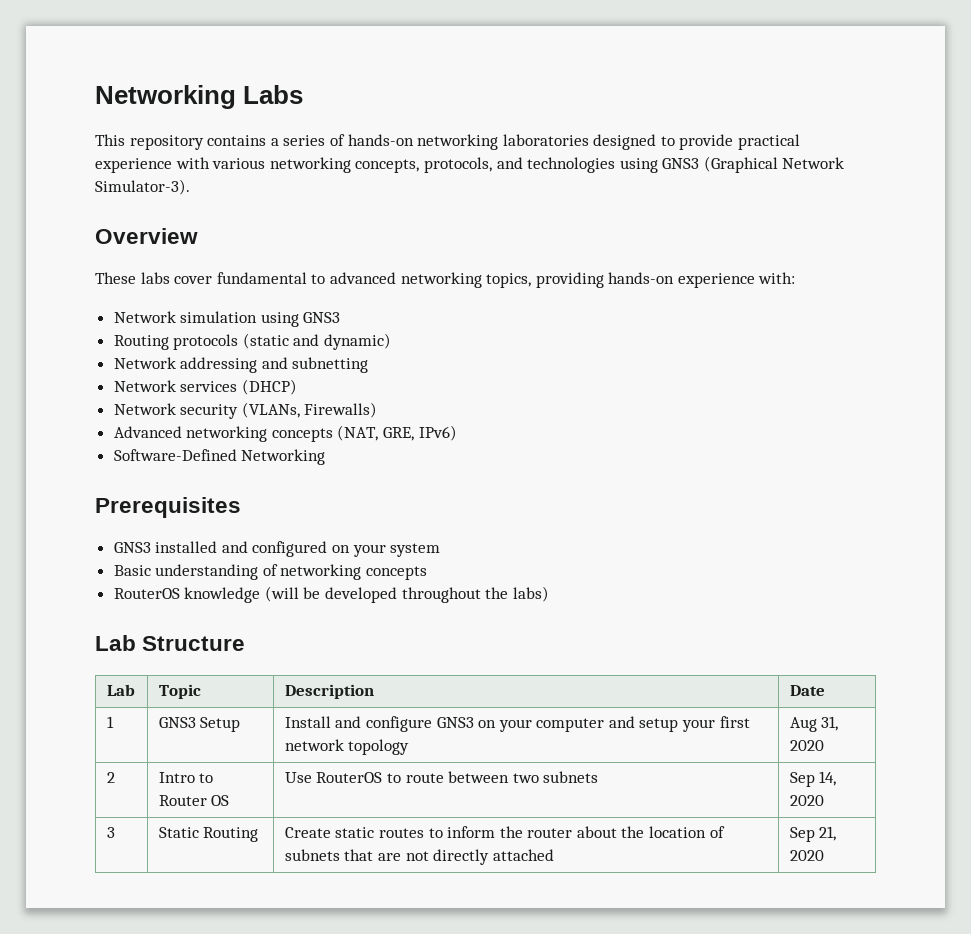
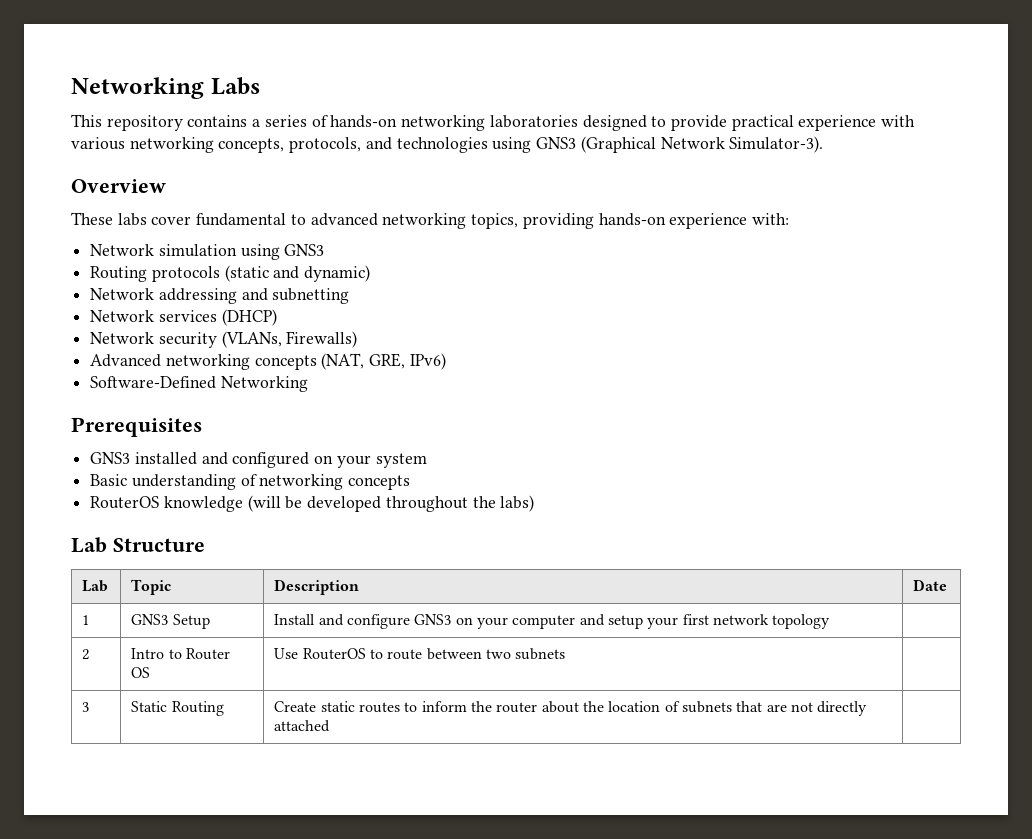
[789,716,839,732] [789,740,824,751] Aug 31, 2020 -> (831, 621) none
[789,771,837,787] [789,795,824,806] Sep 14, 2020 -> (566, 654) none
[789,826,837,842] [789,850,824,861] Sep 21, 2020 -> (331, 726) none

